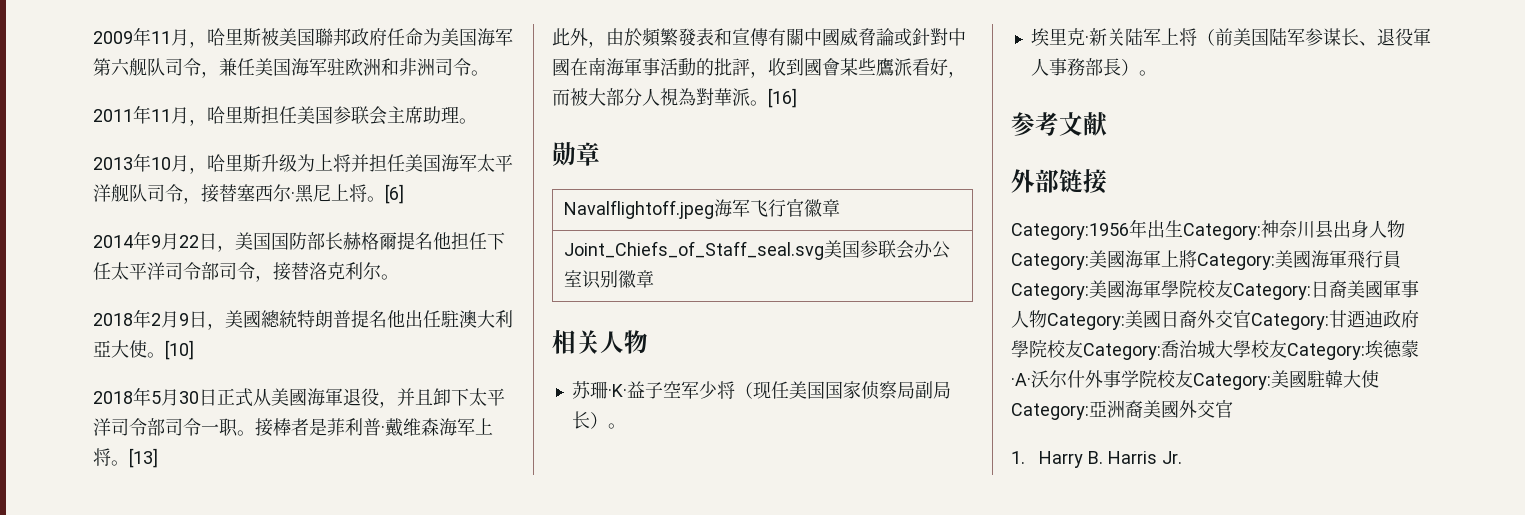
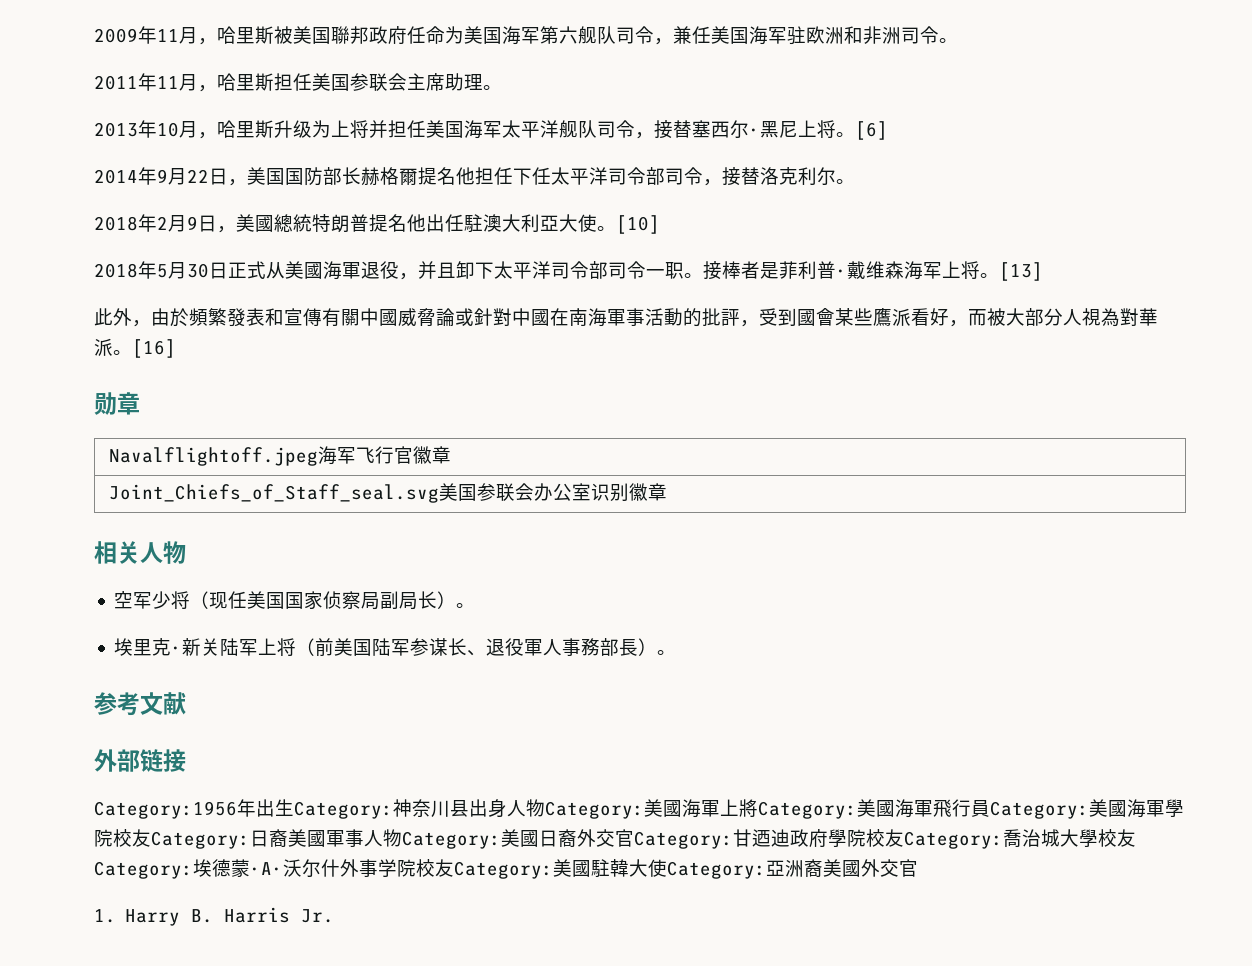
[768,58,786,76] 收 -> [759,308,778,326] 受
[571,381,663,399] 苏珊·K·益子 -> (186, 552) none

